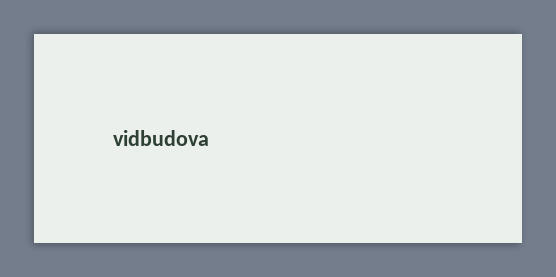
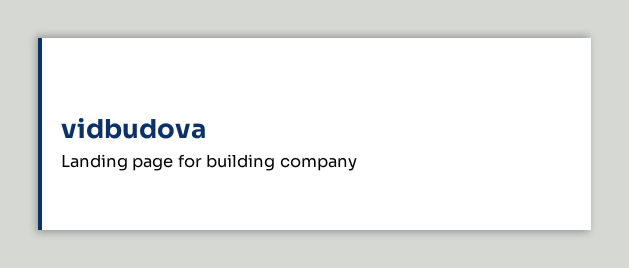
(209, 138) none -> [61,154,357,171] // Landing page for building company

